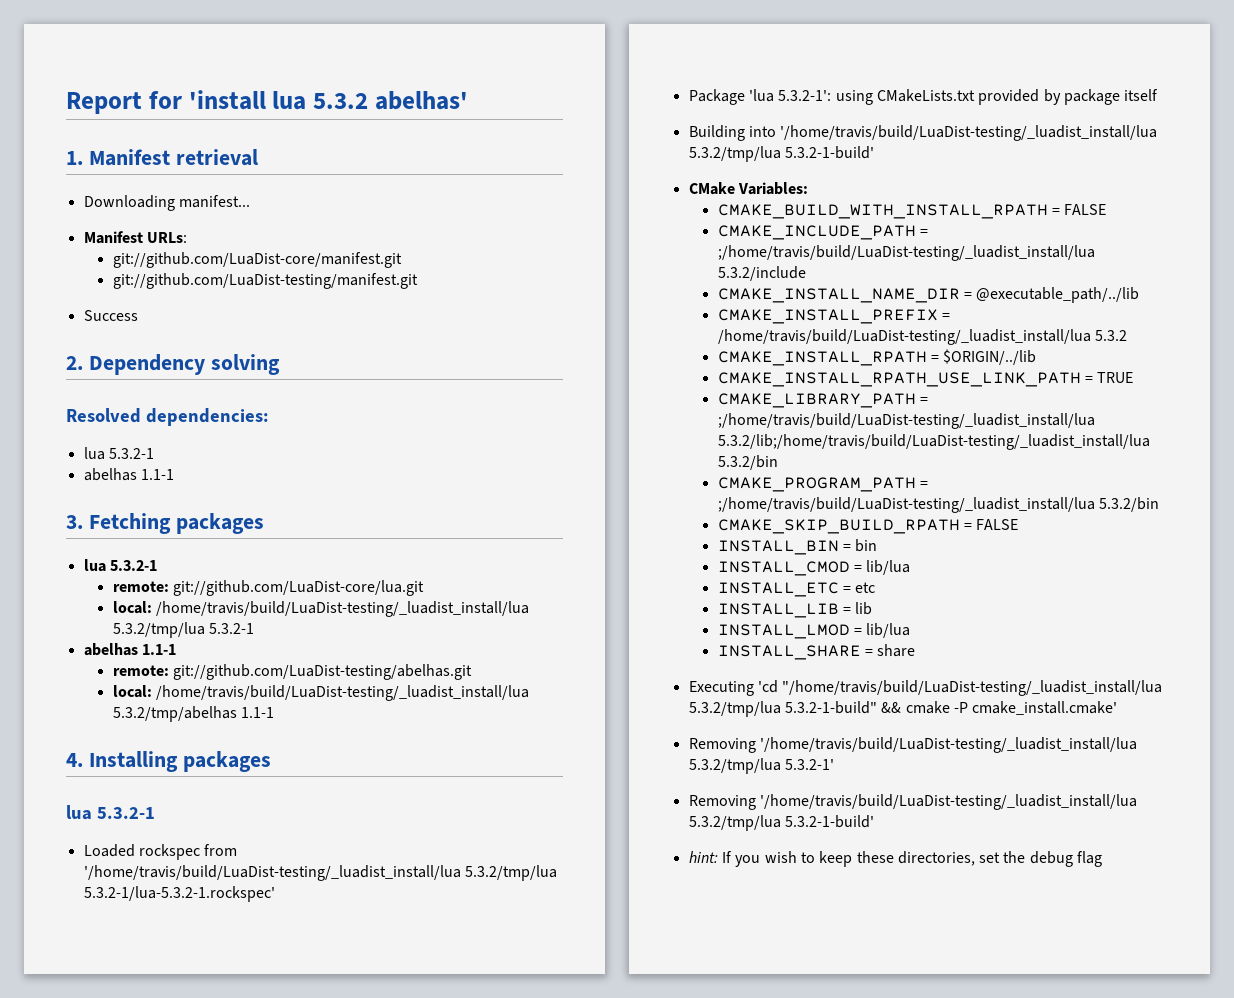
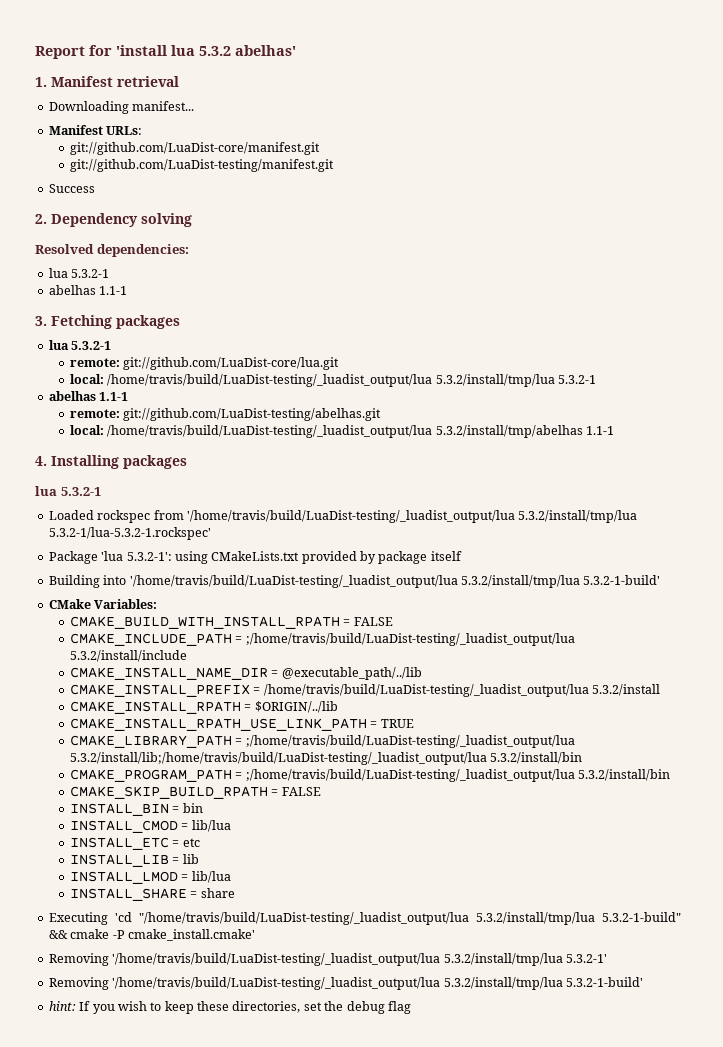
[155,601,529,617] [112,622,205,638] /home/travis/build/LuaDist-testing/_luadist_install/lua 5.3.2/tmp/lua -> [107,374,555,387] /home/travis/build/LuaDist-testing/_luadist_output/lua 5.3.2/install/tmp/lua
[155,685,529,701] [112,706,237,722] /home/travis/build/LuaDist-testing/_luadist_install/lua 5.3.2/tmp/abelhas -> [107,425,583,438] /home/travis/build/LuaDist-testing/_luadist_output/lua 5.3.2/install/tmp/abelhas
[83,865,557,881] '/home/travis/build/LuaDist-testing/_luadist_install/lua 5.3.2/tmp/lua -> [186,510,638,523] '/home/travis/build/LuaDist-testing/_luadist_output/lua 5.3.2/install/tmp/lua
[780,125,1158,141] [688,146,781,162] '/home/travis/build/LuaDist-testing/_luadist_install/lua 5.3.2/tmp/lua -> [129,575,580,588] '/home/travis/build/LuaDist-testing/_luadist_output/lua 5.3.2/install/tmp/lua
[717,245,1095,261] [717,266,806,281] ;/home/travis/build/LuaDist-testing/_luadist_install/lua 5.3.2/include -> [245,633,575,646] [70,650,188,662] ;/home/travis/build/LuaDist-testing/_luadist_output/lua 5.3.2/install/include
[717,329,1127,345] /home/travis/build/LuaDist-testing/_luadist_install/lua 5.3.2 -> [263,684,661,697] /home/travis/build/LuaDist-testing/_luadist_output/lua 5.3.2/install
[717,413,1095,429] [717,434,1150,450] [717,455,778,470] ;/home/travis/build/LuaDist-testing/_luadist_install/lua 5.3.2/lib;/home/travis/build/LuaDist-testing/_luadist_install/lua 5.3.2/bin -> [245,735,575,748] [70,752,583,765] ;/home/travis/build/LuaDist-testing/_luadist_output/lua 5.3.2/install/lib;/home/travis/build/LuaDist-testing/_luadist_output/lua 5.3.2/install/bin
[717,497,1159,513] ;/home/travis/build/LuaDist-testing/_luadist_install/lua 5.3.2/bin -> [245,769,671,782] ;/home/travis/build/LuaDist-testing/_luadist_output/lua 5.3.2/install/bin
[782,680,1163,696] [688,701,781,717] "/home/travis/build/LuaDist-testing/_luadist_install/lua 5.3.2/tmp/lua -> [138,912,595,925] "/home/travis/build/LuaDist-testing/_luadist_output/lua 5.3.2/install/tmp/lua
[759,737,1137,753] [688,758,781,774] '/home/travis/build/LuaDist-testing/_luadist_install/lua 5.3.2/tmp/lua -> [112,953,563,966] '/home/travis/build/LuaDist-testing/_luadist_output/lua 5.3.2/install/tmp/lua
[759,794,1137,810] [688,815,781,831] '/home/travis/build/LuaDist-testing/_luadist_install/lua 5.3.2/tmp/lua -> [112,977,563,990] '/home/travis/build/LuaDist-testing/_luadist_output/lua 5.3.2/install/tmp/lua

